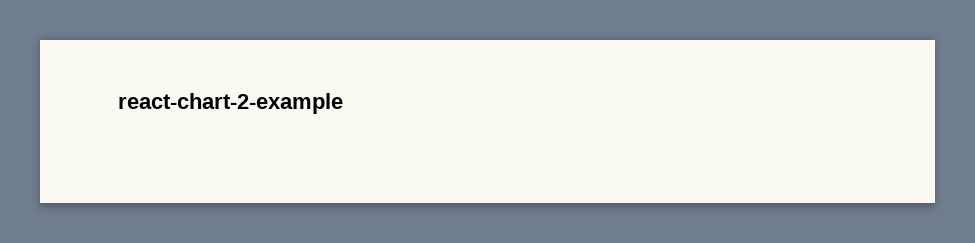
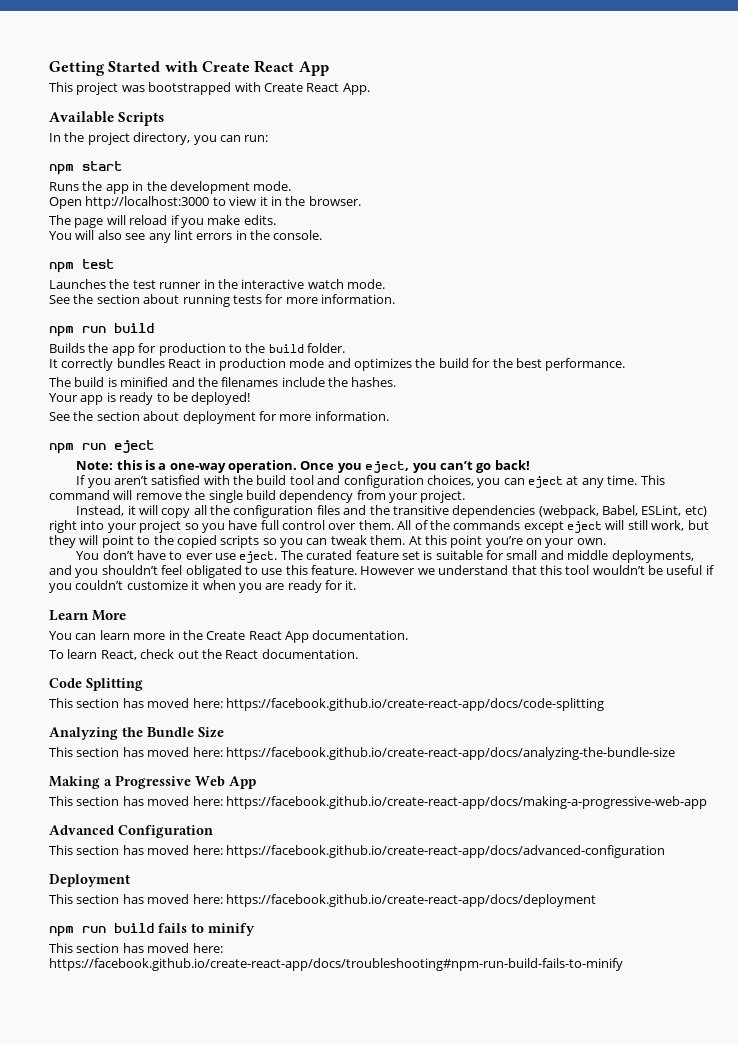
[118,93,343,114] react-chart-2-example -> [49,60,329,76] [49,82,370,95] [49,111,165,126] [49,132,269,145] [49,161,122,175] [49,181,292,194] [49,196,361,209] [49,215,276,228] [49,230,323,243] [49,259,114,273] [49,279,385,289] [49,294,395,307] [49,323,154,337] [49,343,345,356] [49,358,626,371] [49,377,397,387] [49,392,251,405] [49,411,389,424] [49,440,154,454] [76,460,530,473] [76,475,665,488] [49,490,466,503] [76,505,707,518] [49,520,709,533] [49,535,606,548] [76,550,694,563] [49,565,714,578] [49,580,357,593] [49,610,127,621] [49,630,409,643] [49,649,358,660] [49,678,143,691] [49,698,604,711] [49,727,224,740] [49,747,675,760] [49,775,256,789] [49,796,707,809] [49,825,213,838] [49,845,665,858] [49,874,130,887] [49,894,596,907] [49,923,255,937] [49,943,223,953] [49,958,623,971] Getting Started with Create React App // This project was bootstrapped with Create React App. // Available Scripts // In the project directory, you can run: // npm start // Runs the app in the development mode. // Open http://localhost:3000 to view it in the browser. // The page will reload if you make edits. // You will also see any lint errors in the console. // npm test // Launches the test runner in the interactive watch mode. // See the section about running tests for more information. // npm run build // Builds the app for production to the build folder. // It correctly bundles React in production mode and optimizes the build for the best performance. // The build is minified and the filenames include the hashes. // Your app is ready to be deployed! // See the section about deployment for more information. // npm run eject // Note: this is a one-way operation. Once you eject, you can’t go back! // If you aren’t satisfied with the build tool and configuration choices, you can eject at any time. This command will remove the single build dependency from your project. // Instead, it will copy all the configuration files and the transitive dependencies (webpack, Babel, ESLint, etc) right into your project so you have full control over them. All of the commands except eject will still work, but they will point to the copied scripts so you can tweak them. At this point you’re on your own. // You don’t have to ever use eject. The curated feature set is suitable for small and middle deployments, and you shouldn’t feel obligated to use this feature. However we understand that this tool wouldn’t be useful if you couldn’t customize it when you are ready for it. // Learn More // You can learn more in the Create React App documentation. // To learn React, check out the React documentation. // Code Splitting // This section has moved here: https://facebook.github.io/create-react-app/docs/code-splitting // Analyzing the Bundle Size // This section has moved here: https://facebook.github.io/create-react-app/docs/analyzing-the-bundle-size // Making a Progressive Web App // This section has moved here: https://facebook.github.io/create-react-app/docs/making-a-progressive-web-app // Advanced Configuration // This section has moved here: https://facebook.github.io/create-react-app/docs/advanced-configuration // Deployment // This section has moved here: https://facebook.github.io/create-react-app/docs/deployment // npm run build fails to minify // This section has moved here: https://facebook.github.io/create-react-app/docs/troubleshooting#npm-run-build-fails-to-minify

